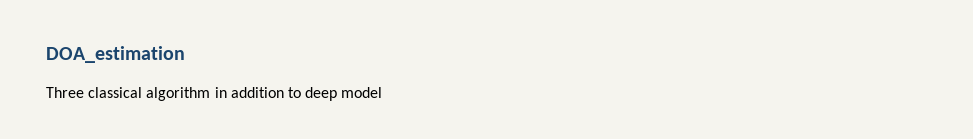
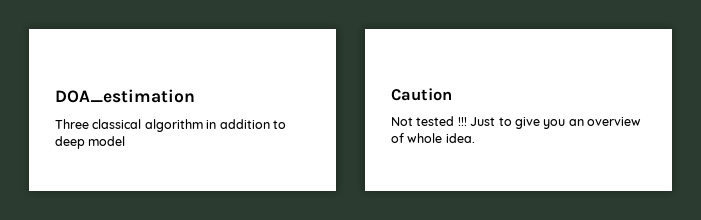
(383, 92) none -> [391,88,452,101] [391,116,641,129] [391,133,475,143] // Caution // Not tested !!! Just to give you an overview of whole idea.

